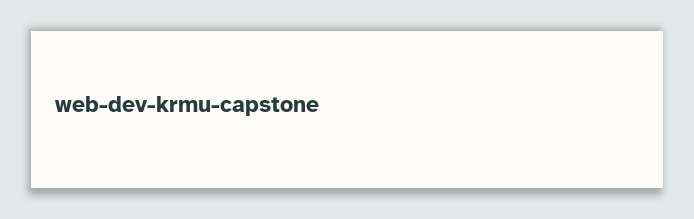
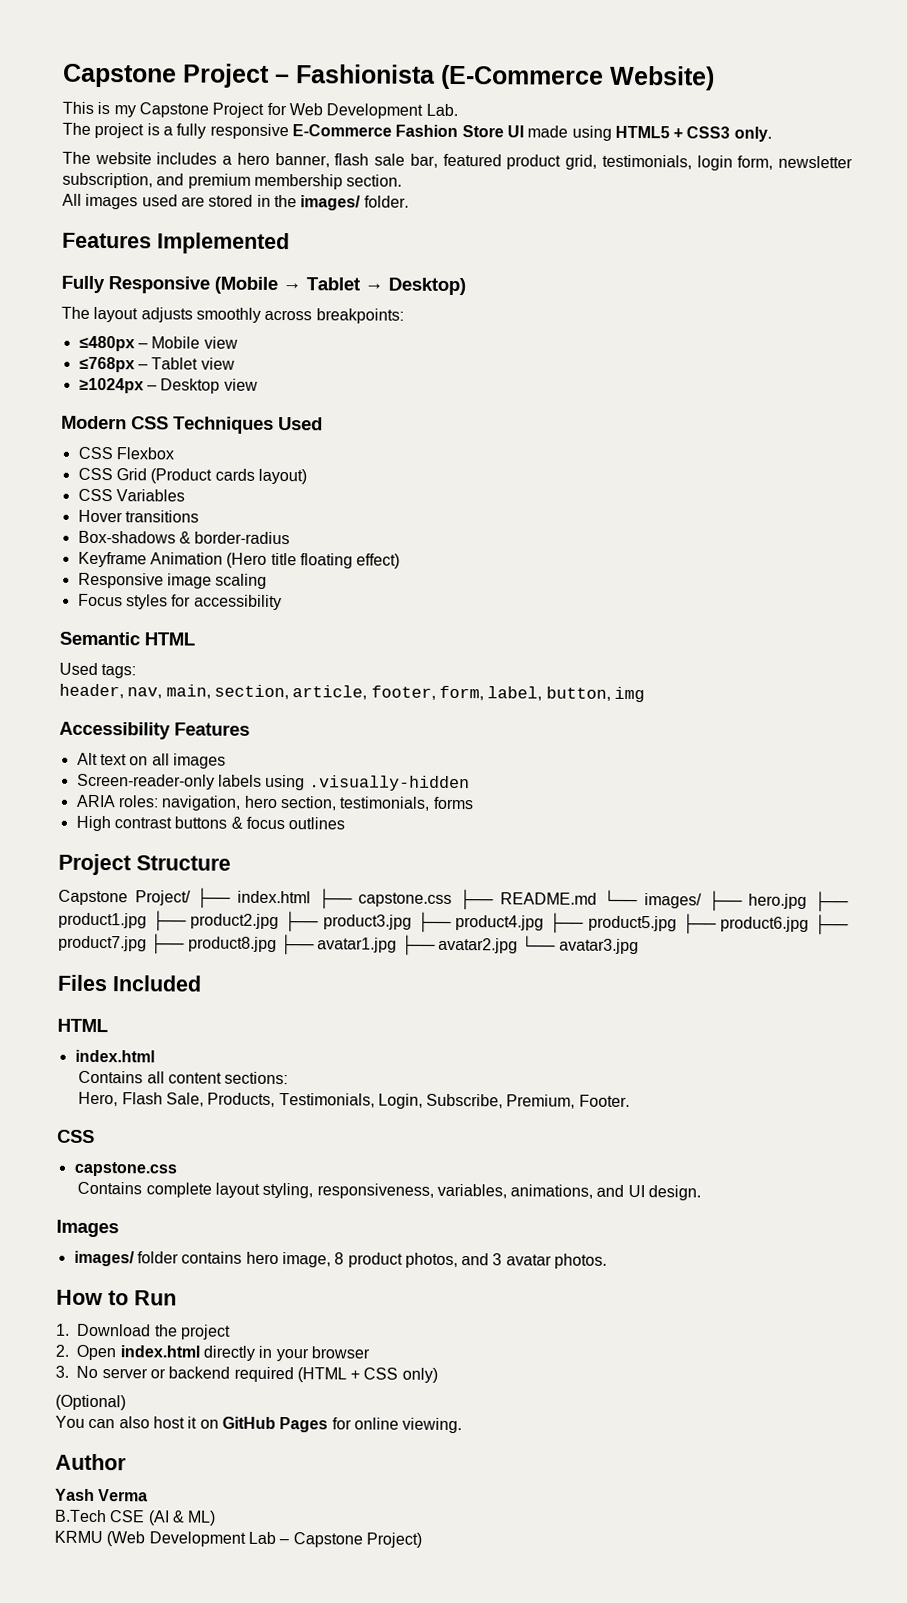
[55,96,319,116] web-dev-krmu-capstone -> [62,63,715,91] [62,101,458,119] [62,122,772,142] [62,151,854,171] [62,172,403,190] [62,193,409,211] [62,232,290,255] [61,275,466,296] [61,306,404,324] [78,335,238,352] [78,356,235,373] [78,377,258,394] [61,415,323,434] [77,446,174,460] [77,467,307,485] [77,488,185,502] [77,509,199,523] [77,530,291,545] [77,551,401,569] [77,572,268,589] [77,593,282,611] [59,631,195,646] [59,662,137,679] [59,683,645,703] [59,721,250,740] [76,752,226,769] [76,773,470,792] [75,794,474,811] [75,815,346,832] [58,853,231,876] [58,887,849,913] [58,910,850,936] [58,933,639,956] [57,974,202,992] [57,1018,108,1033] [74,1049,155,1063] [78,1070,289,1085] [78,1091,630,1109] [57,1129,95,1143] [73,1161,177,1177] [77,1181,702,1201] [56,1219,119,1238] [73,1250,608,1269] [56,1289,177,1306] [56,1323,231,1340] [55,1344,370,1362] [55,1365,438,1383] [55,1394,126,1411] [55,1415,463,1434] [55,1453,127,1471] [55,1488,149,1502] [54,1509,217,1526] [54,1530,422,1548] Capstone Project – Fashionista (E-Commerce Website) // This is my Capstone Project for Web Development Lab. // The project is a fully responsive E-Commerce Fashion Store UI made using HTML5 + CSS3 only. // The website includes a hero banner, flash sale bar, featured product grid, testimonials, login form, newsletter subscription, and premium membership section. // All images used are stored in the images/ folder. // Features Implemented // Fully Responsive (Mobile → Tablet → Desktop) // The layout adjusts smoothly across breakpoints: // ≤480px – Mobile view // ≤768px – Tablet view // ≥1024px – Desktop view // Modern CSS Techniques Used // CSS Flexbox // CSS Grid (Product cards layout) // CSS Variables // Hover transitions // Box-shadows & border-radius // Keyframe Animation (Hero title floating effect) // Responsive image scaling // Focus styles for accessibility // Semantic HTML // Used tags: // header, nav, main, section, article, footer, form, label, button, img // Accessibility Features // Alt text on all images // Screen-reader-only labels using .visually-hidden // ARIA roles: navigation, hero section, testimonials, forms // High contrast buttons & focus outlines // Project Structure // Capstone Project/ ├── index.html ├── capstone.css ├── README.md └── images/ ├── hero.jpg ├── product1.jpg ├── product2.jpg ├── product3.jpg ├── product4.jpg ├── product5.jpg ├── product6.jpg ├── product7.jpg ├── product8.jpg ├── avatar1.jpg ├── avatar2.jpg └── avatar3.jpg // Files Included // HTML // index.html // Contains all content sections: // Hero, Flash Sale, Products, Testimonials, Login, Subscribe, Premium, Footer. // CSS // capstone.css // Contains complete layout styling, responsiveness, variables, animations, and UI design. // Images // images/ folder contains hero image, 8 product photos, and 3 avatar photos. // How to Run // 1. Download the project // 2. Open index.html directly in your browser // 3. No server or backend required (HTML + CSS only) // (Optional) // You can also host it on GitHub Pages for online viewing. // Author // Yash Verma // B.Tech CSE (AI & ML) // KRMU (Web Development Lab – Capstone Project)

